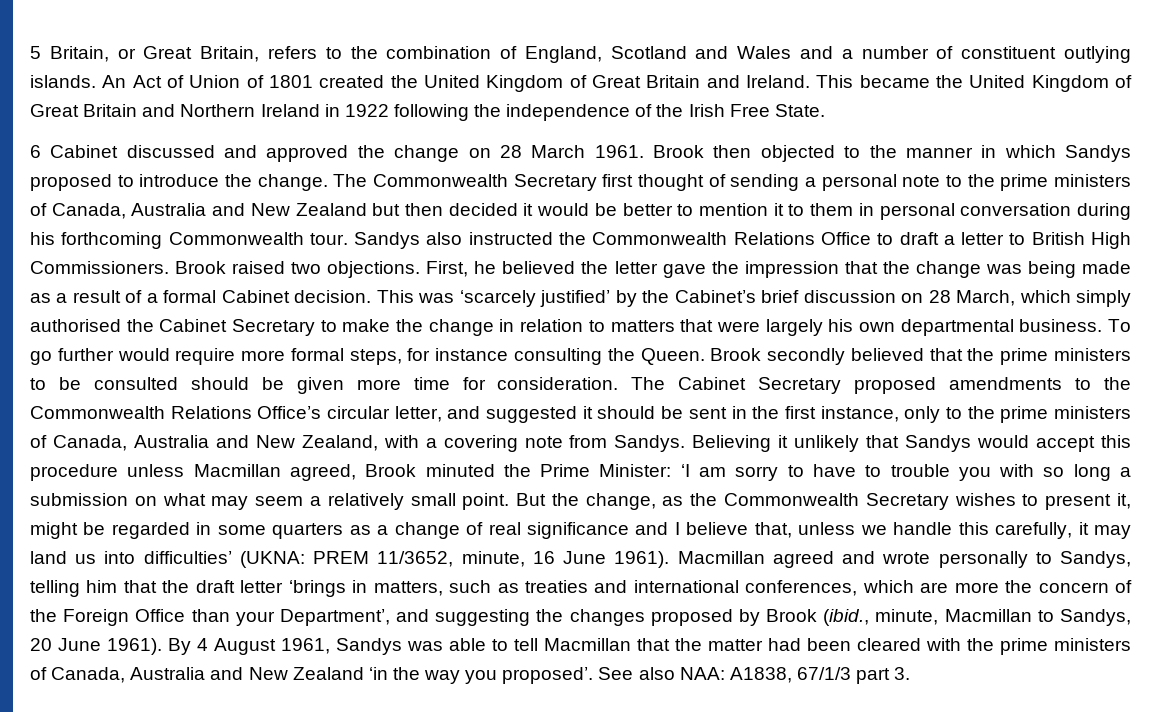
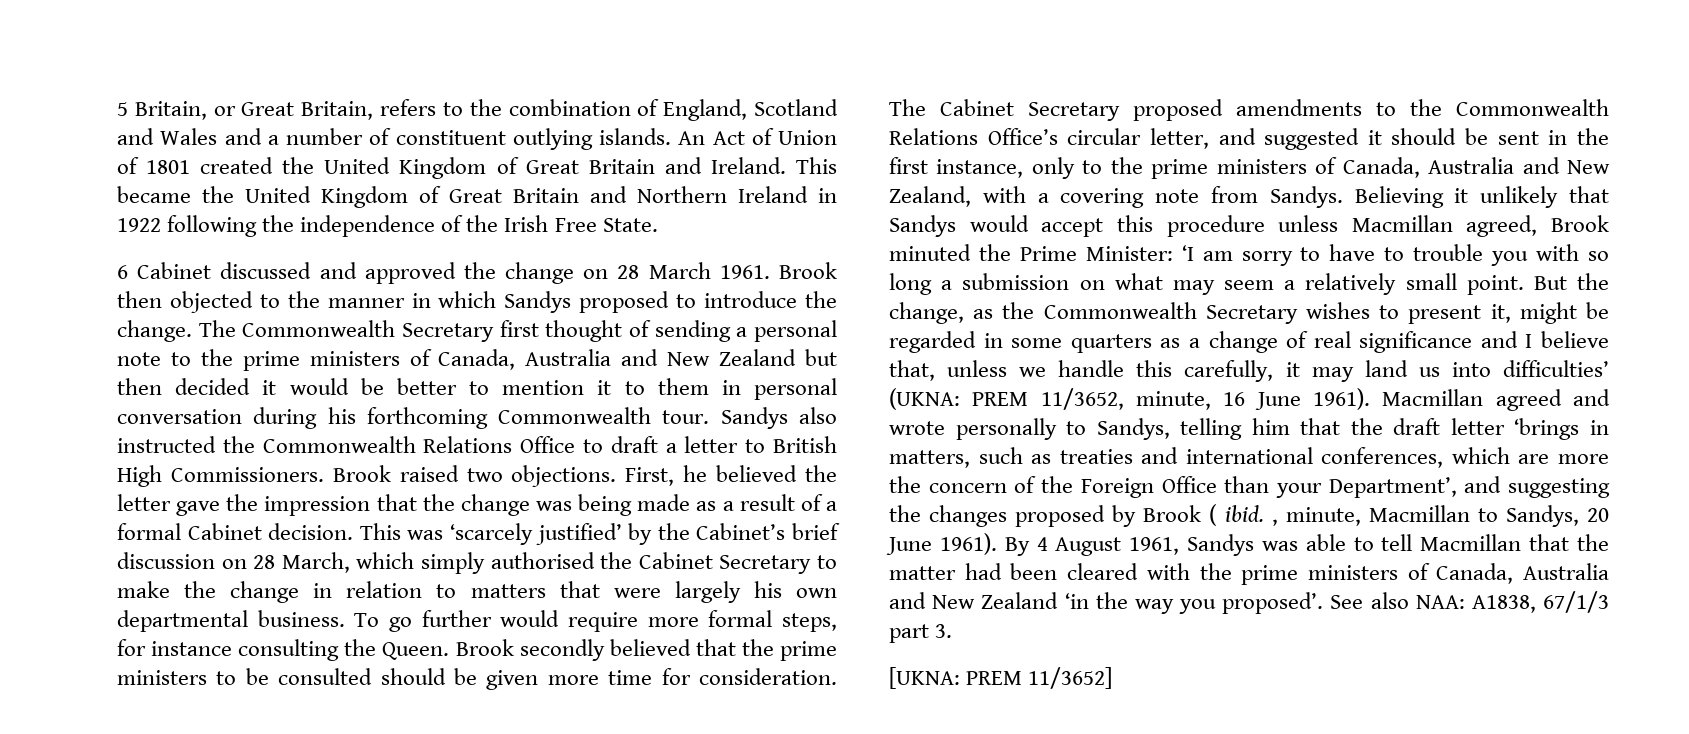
[823,609,870,626] (ibid., -> [1209,504,1278,526] ( ibid. ,
(911, 673) none -> [889,667,1113,689] // [UKNA: PREM 11/3652]

